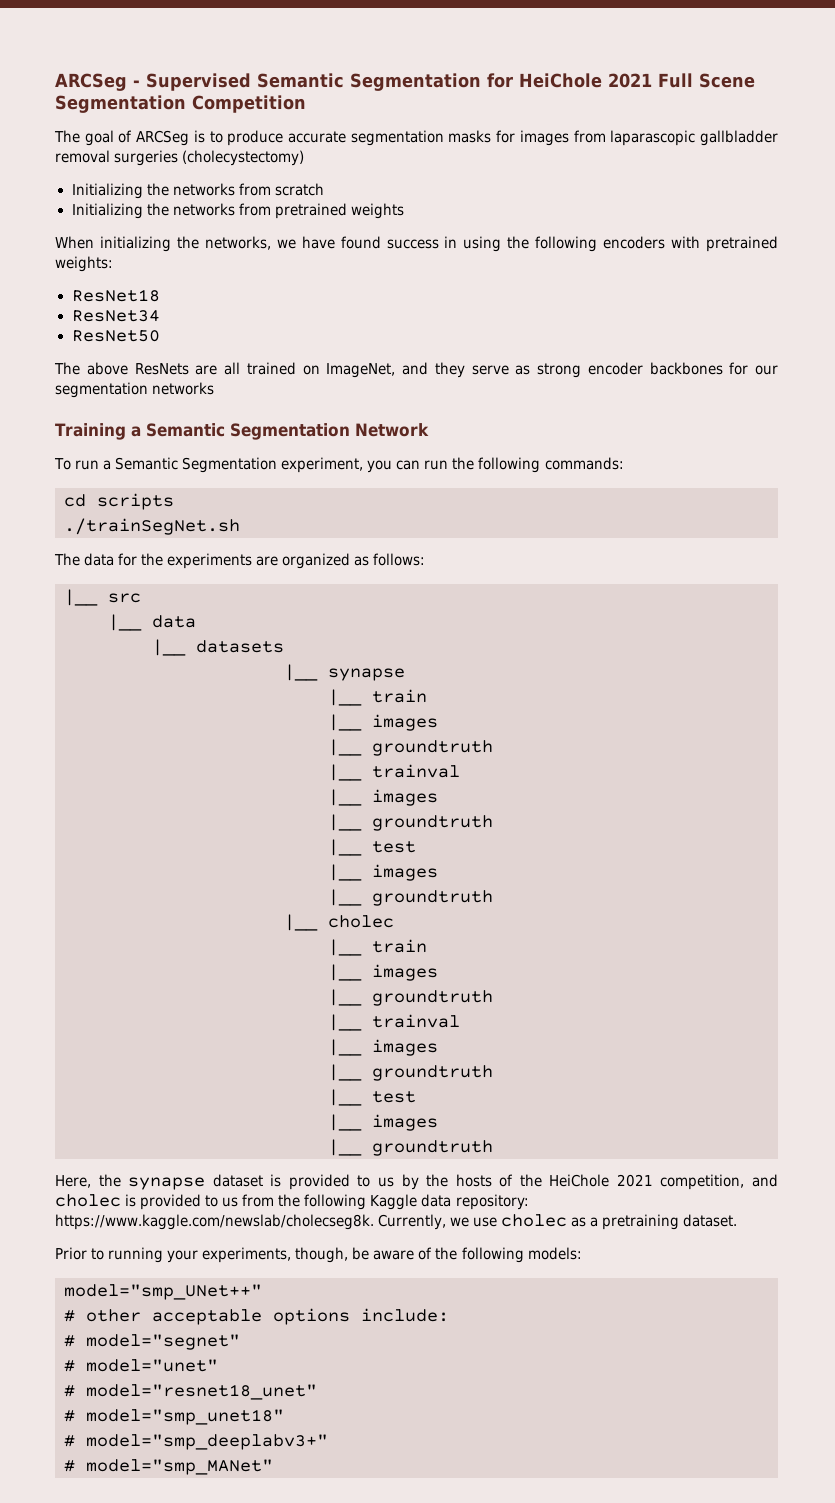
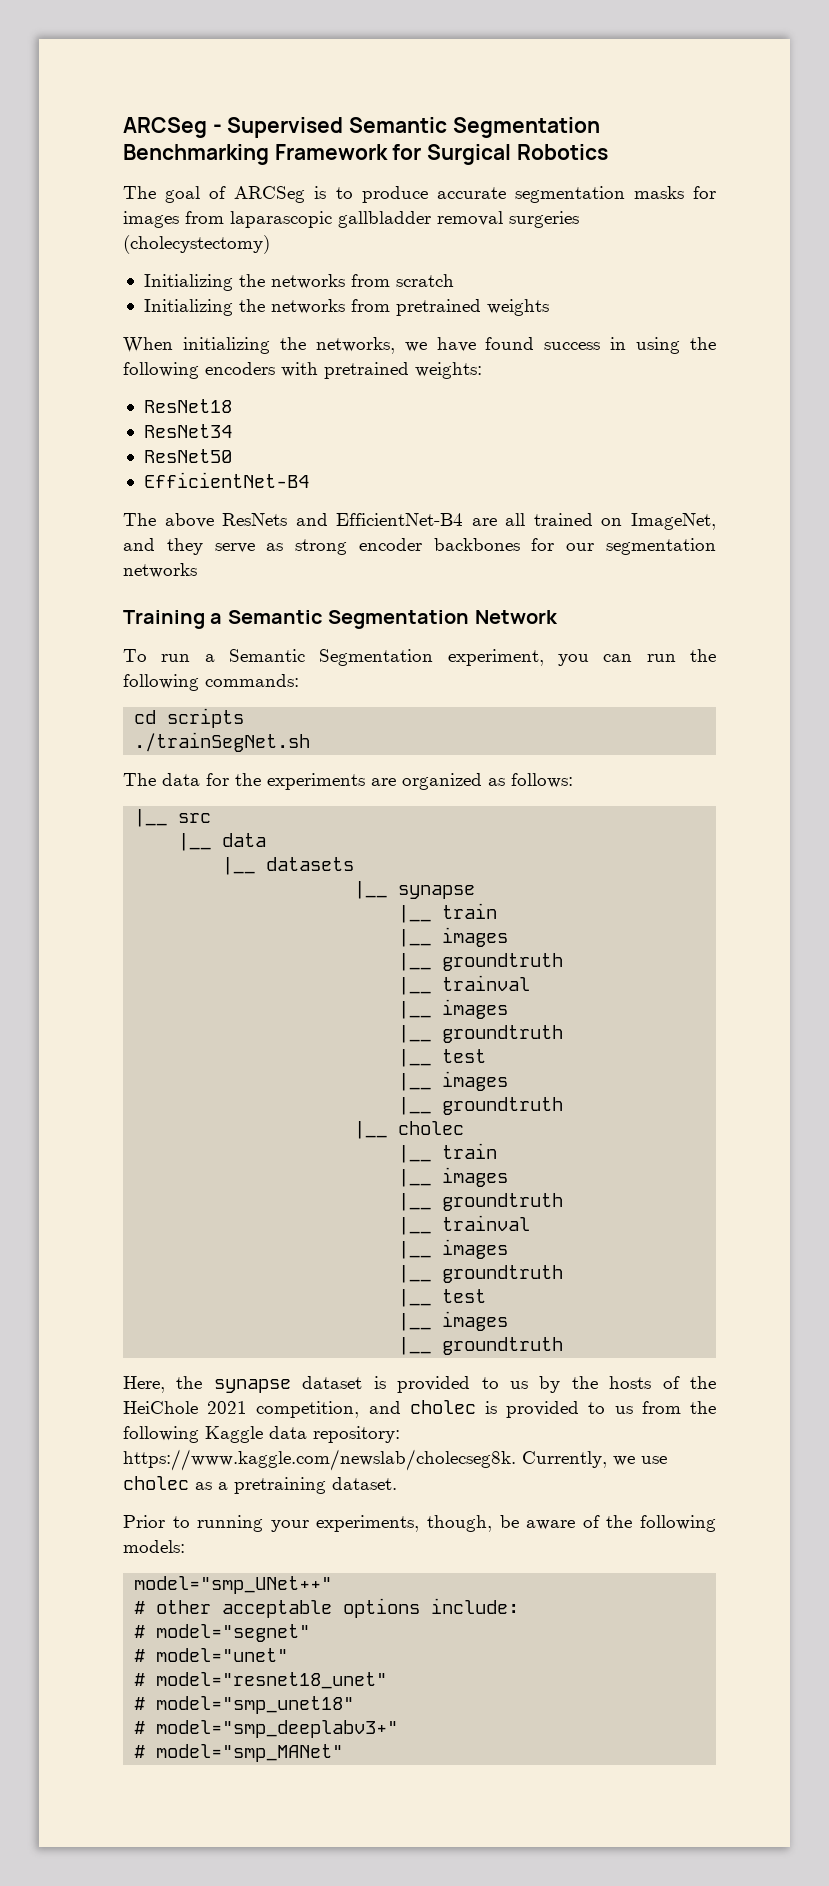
[487,73,755,88] [55,95,306,113] for HeiChole 2021 Full Scene Segmentation Competition -> [123,144,608,165] Benchmarking Framework for Surgical Robotics
(160, 336) none -> [143,472,309,488] // EfficientNet-B4
(189, 369) none -> [295,513,464,526] and EfficientNet-B4

